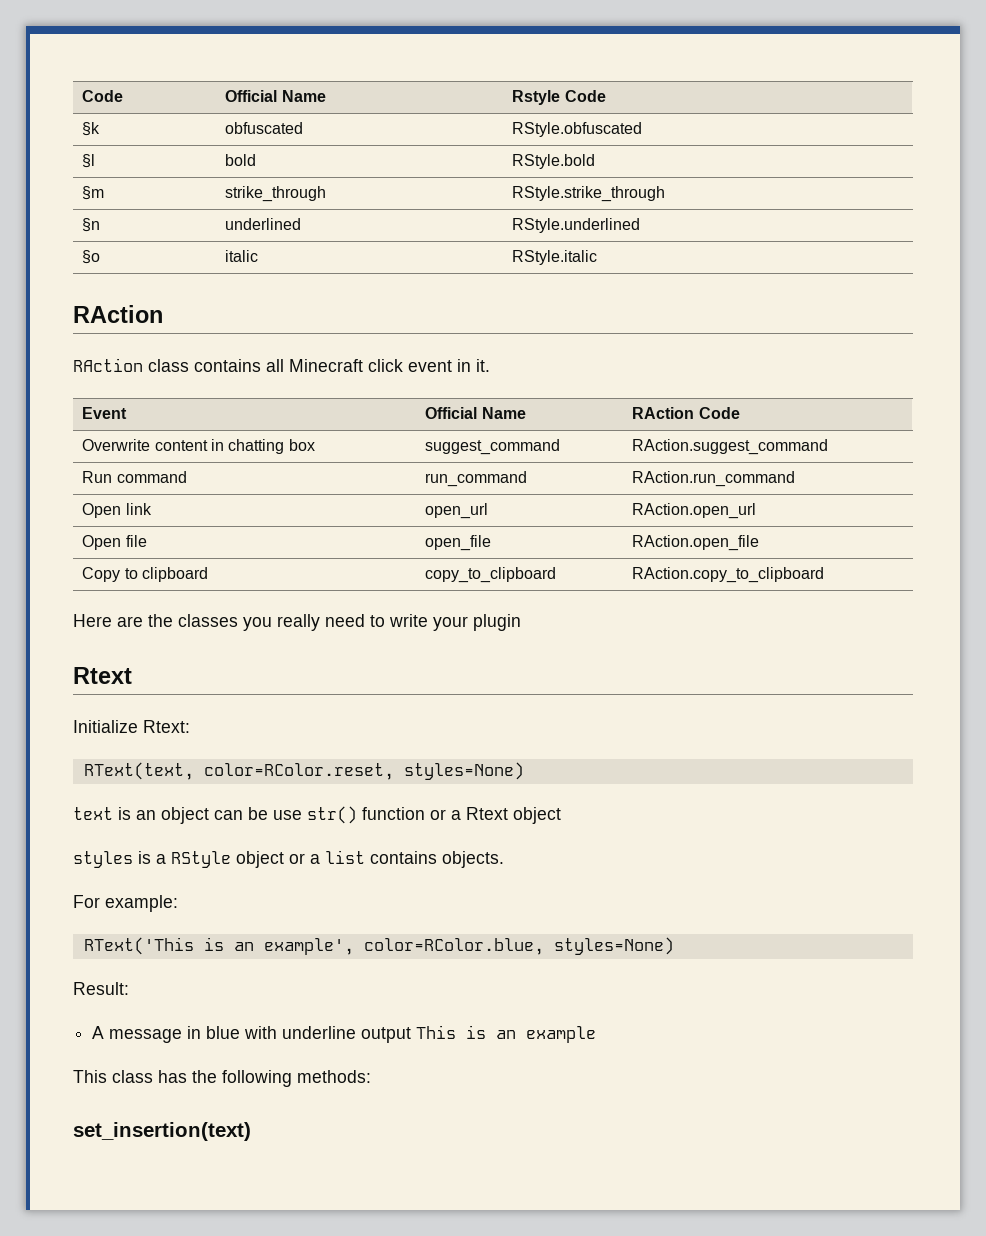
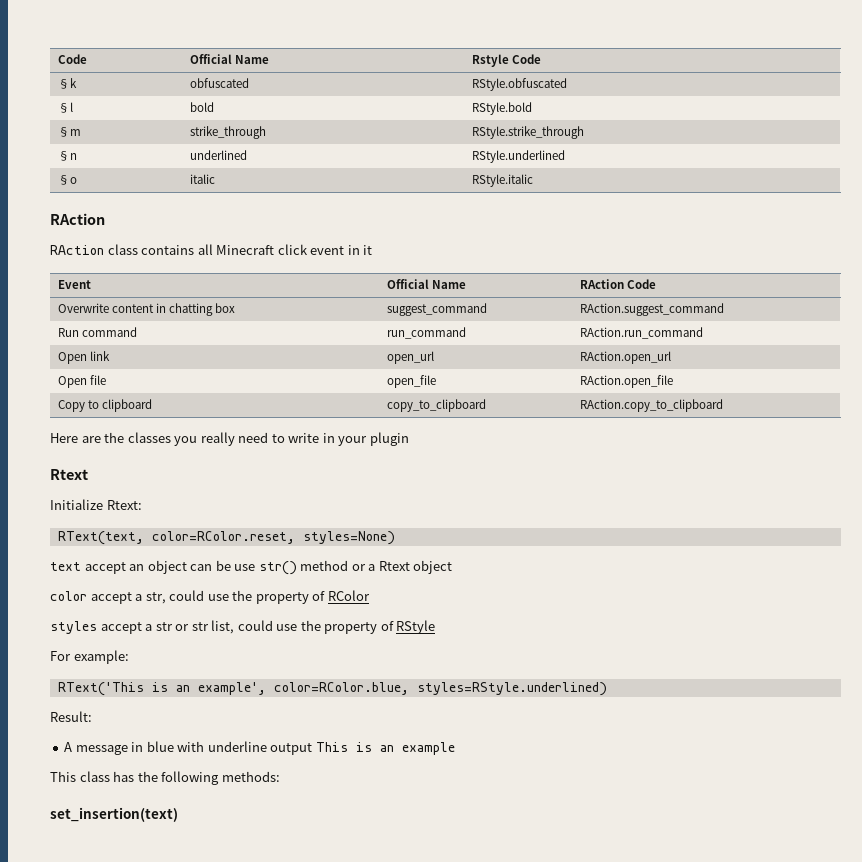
[476,359,490,372] it. -> [363,245,373,255] it
(428, 620) none -> [322,433,335,443] in
[118,807,131,820] is -> [84,562,126,574] accept
[362,807,425,820] function -> [300,560,349,571] method
[73,850,504,868] styles is a RStyle object or a list contains objects. -> [50,590,370,604] [50,620,436,634] color accept a str, could use the property of RColor // styles accept a str or str list, could use the property of RStyle
[553,937,674,955] styles=None) -> [416,682,607,696] styles=RStyle.underlined)

